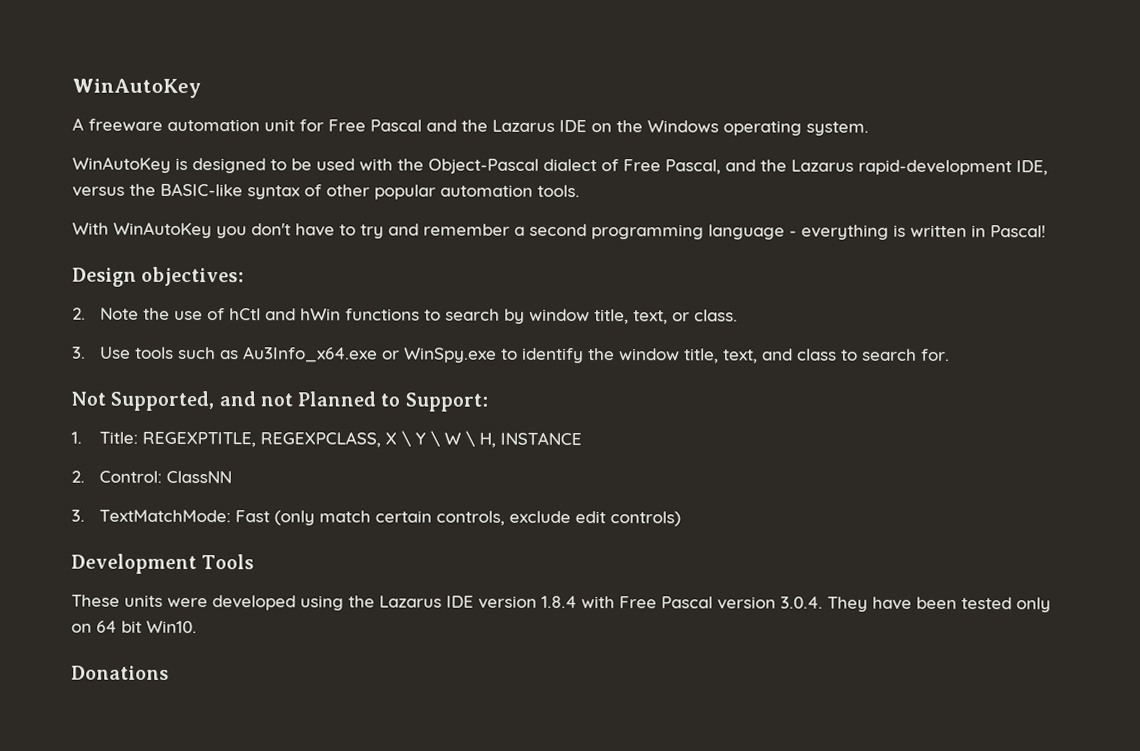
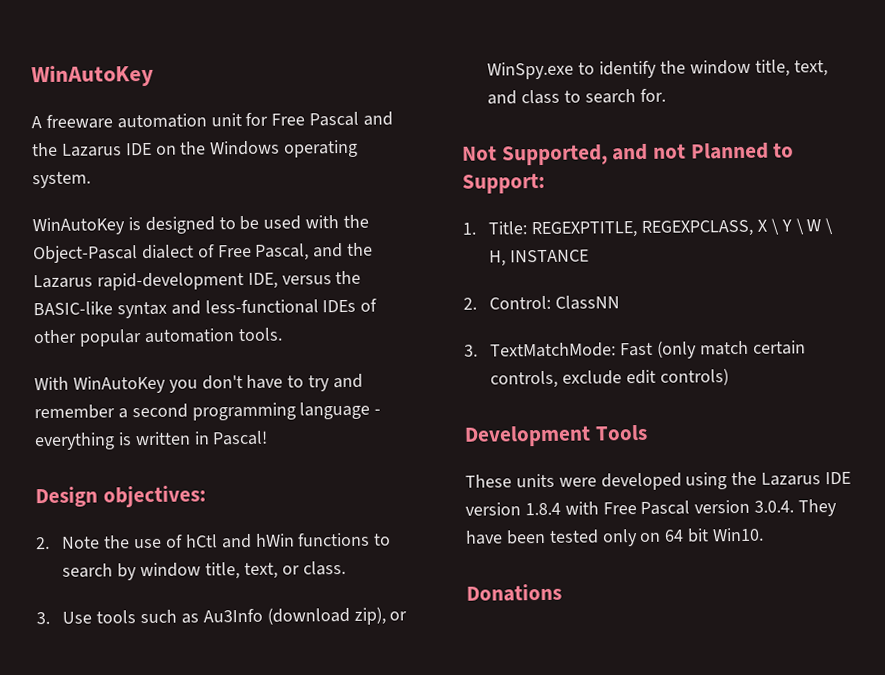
(300, 192) none -> [170,299,357,315] and less-functional IDEs
[242,346,378,363] Au3Info_x64.exe -> [202,606,386,625] Au3Info (download zip),

